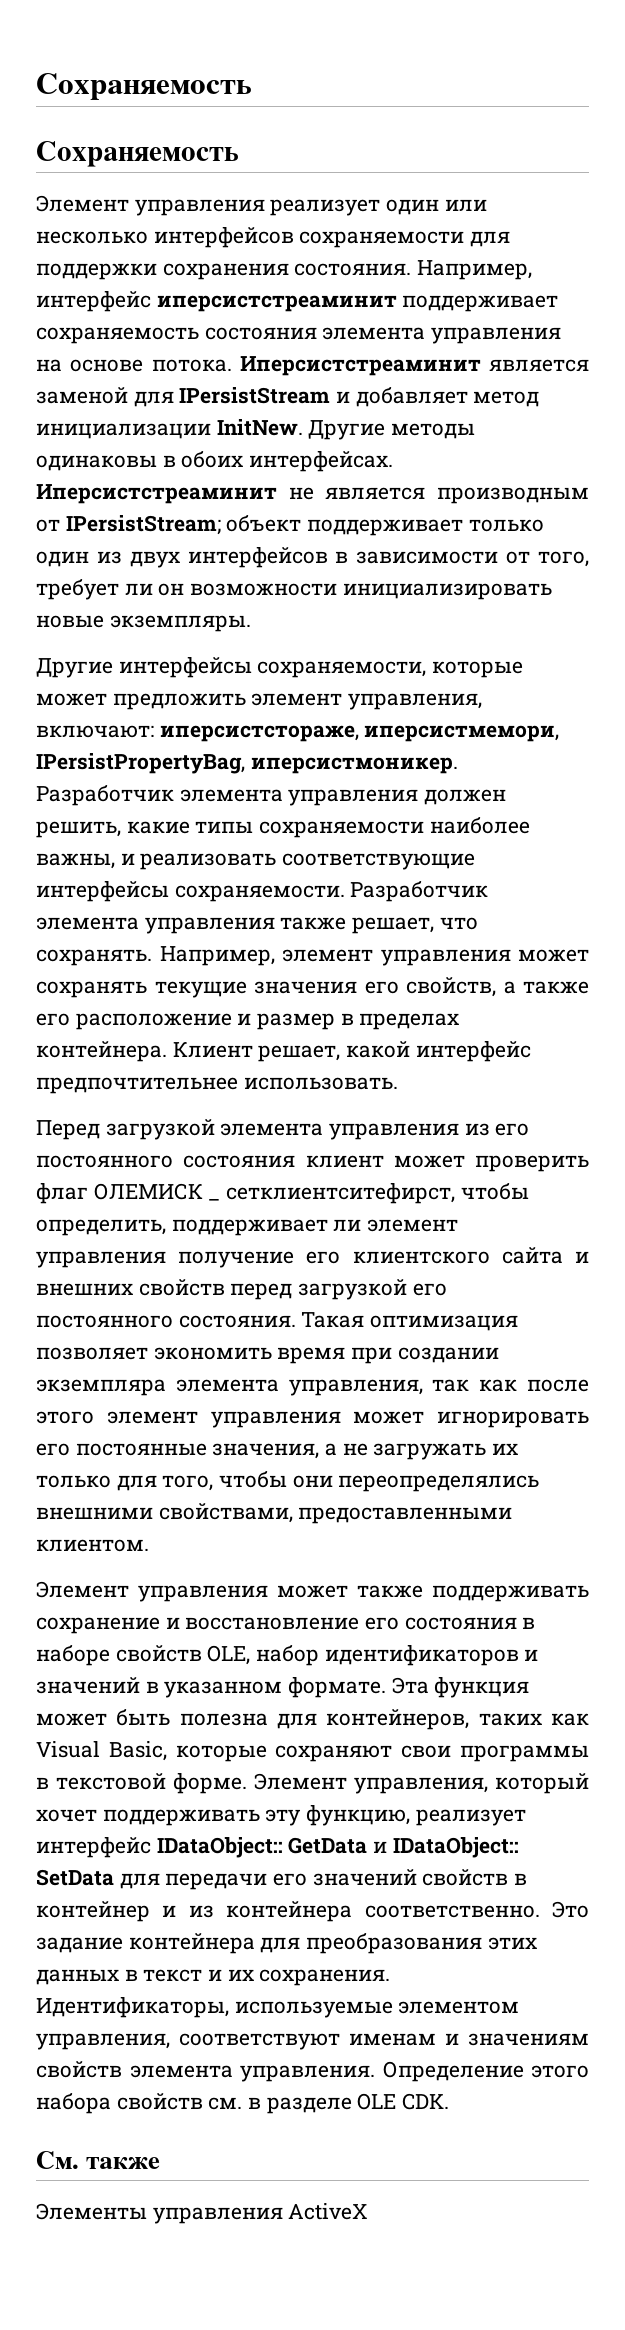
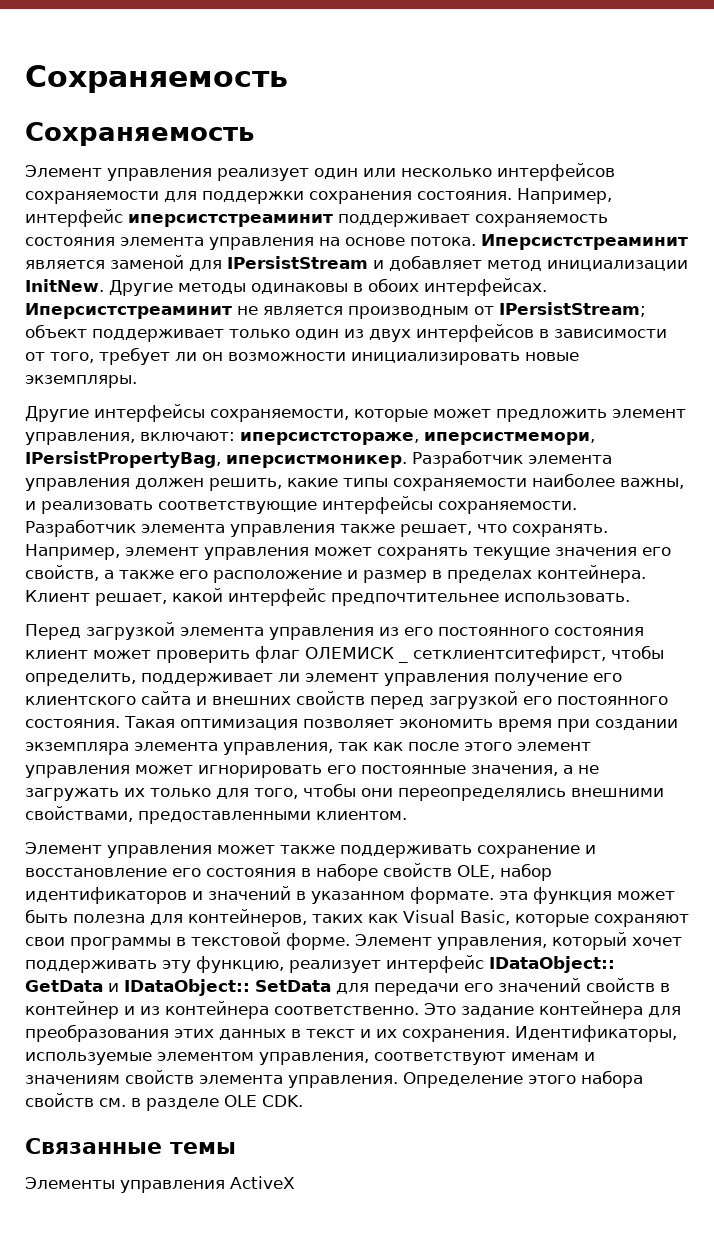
[391,1677,429,1694] Эта -> [499,891,528,900] эта
[36,2151,161,2169] См. также -> [25,1138,236,1154] Связанные темы

